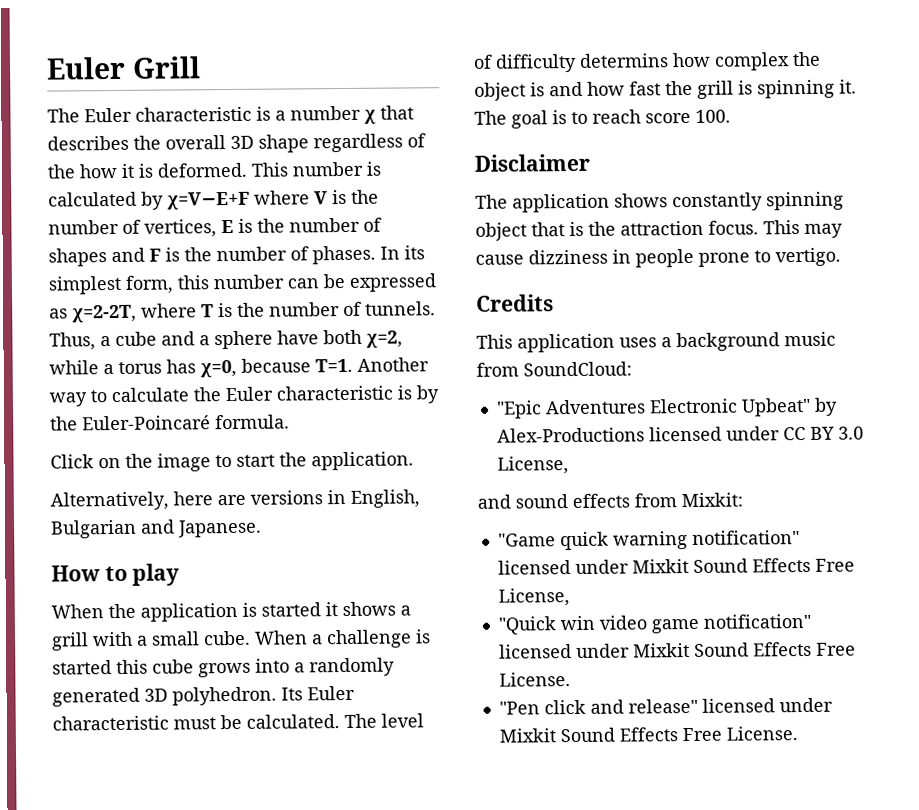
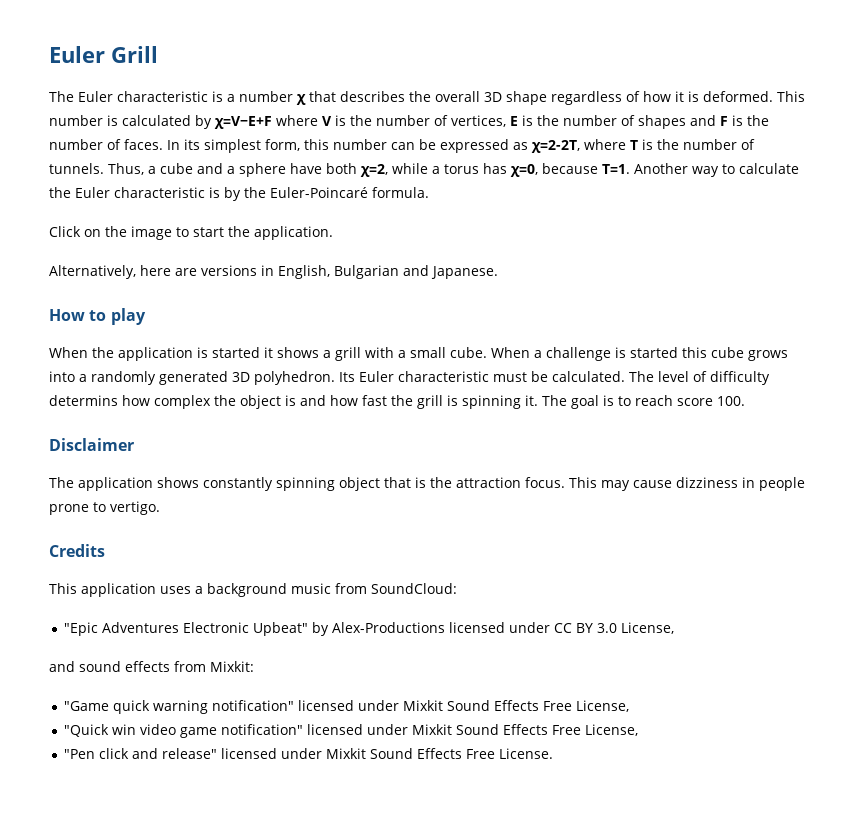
[47,164,76,179] the -> (640, 96) none
[312,245,376,265] phases. -> [124,139,163,150] faces.
[498,672,571,687] License. -> [585,724,639,736] License,

